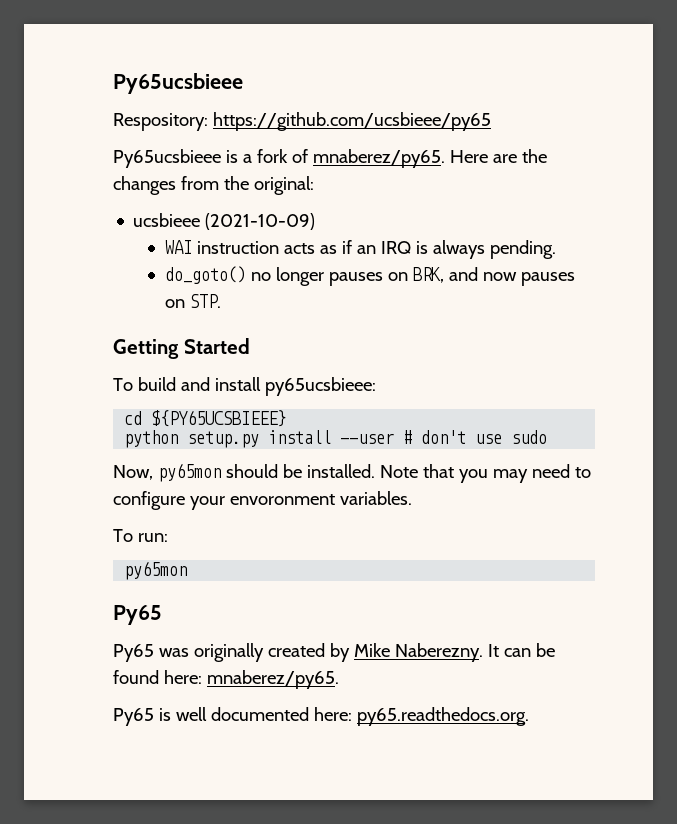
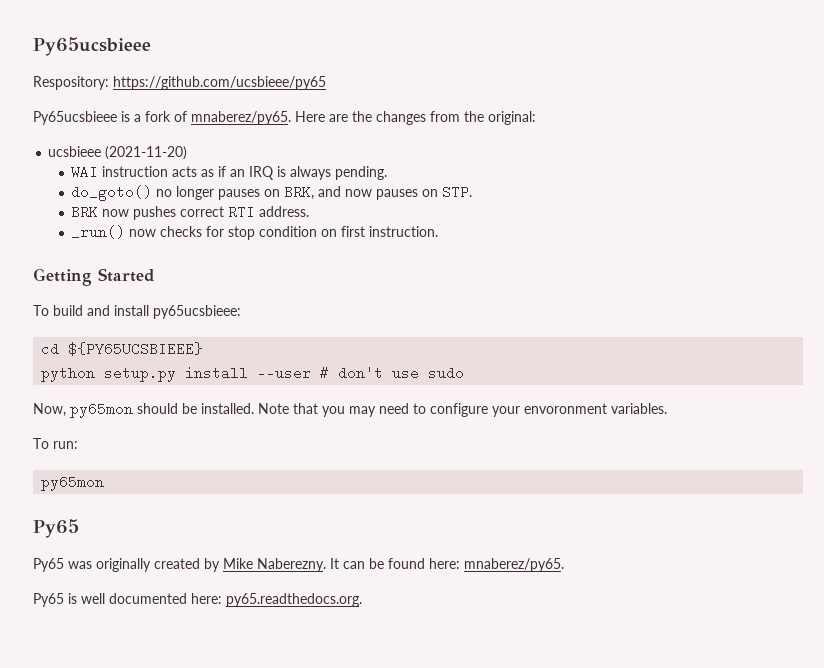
[205,213,316,230] (2021-10-09) -> [105,146,188,160] (2021-11-20)
(221, 301) none -> [71,205,310,220] [71,225,439,240] // BRK now pushes correct RTI address. // _run() now checks for stop condition on first instruction.

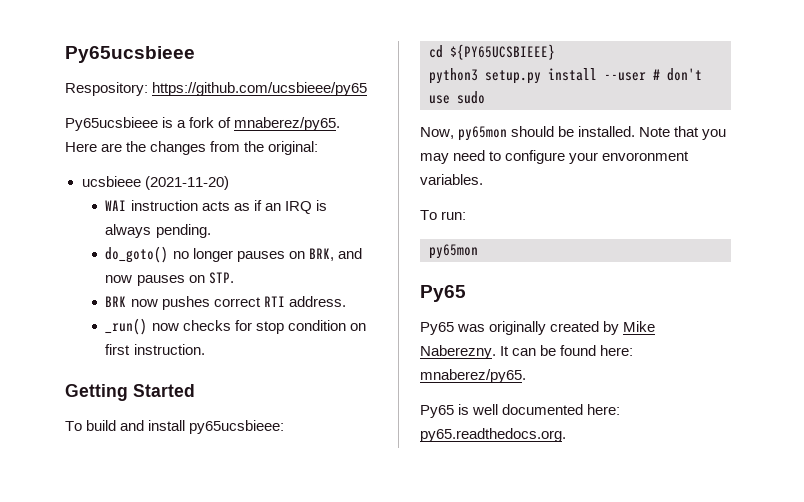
[41,368,96,382] python -> [429,68,478,84] python3

